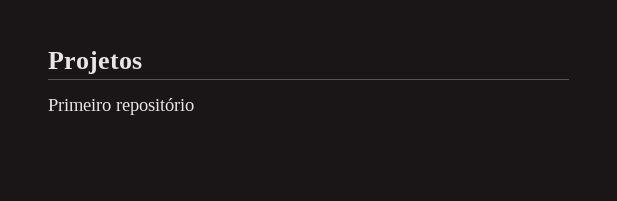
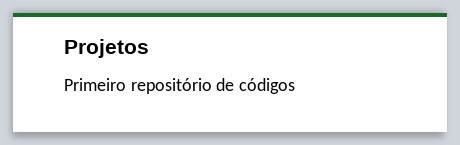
(194, 106) none -> [216,78,296,94] de códigos

